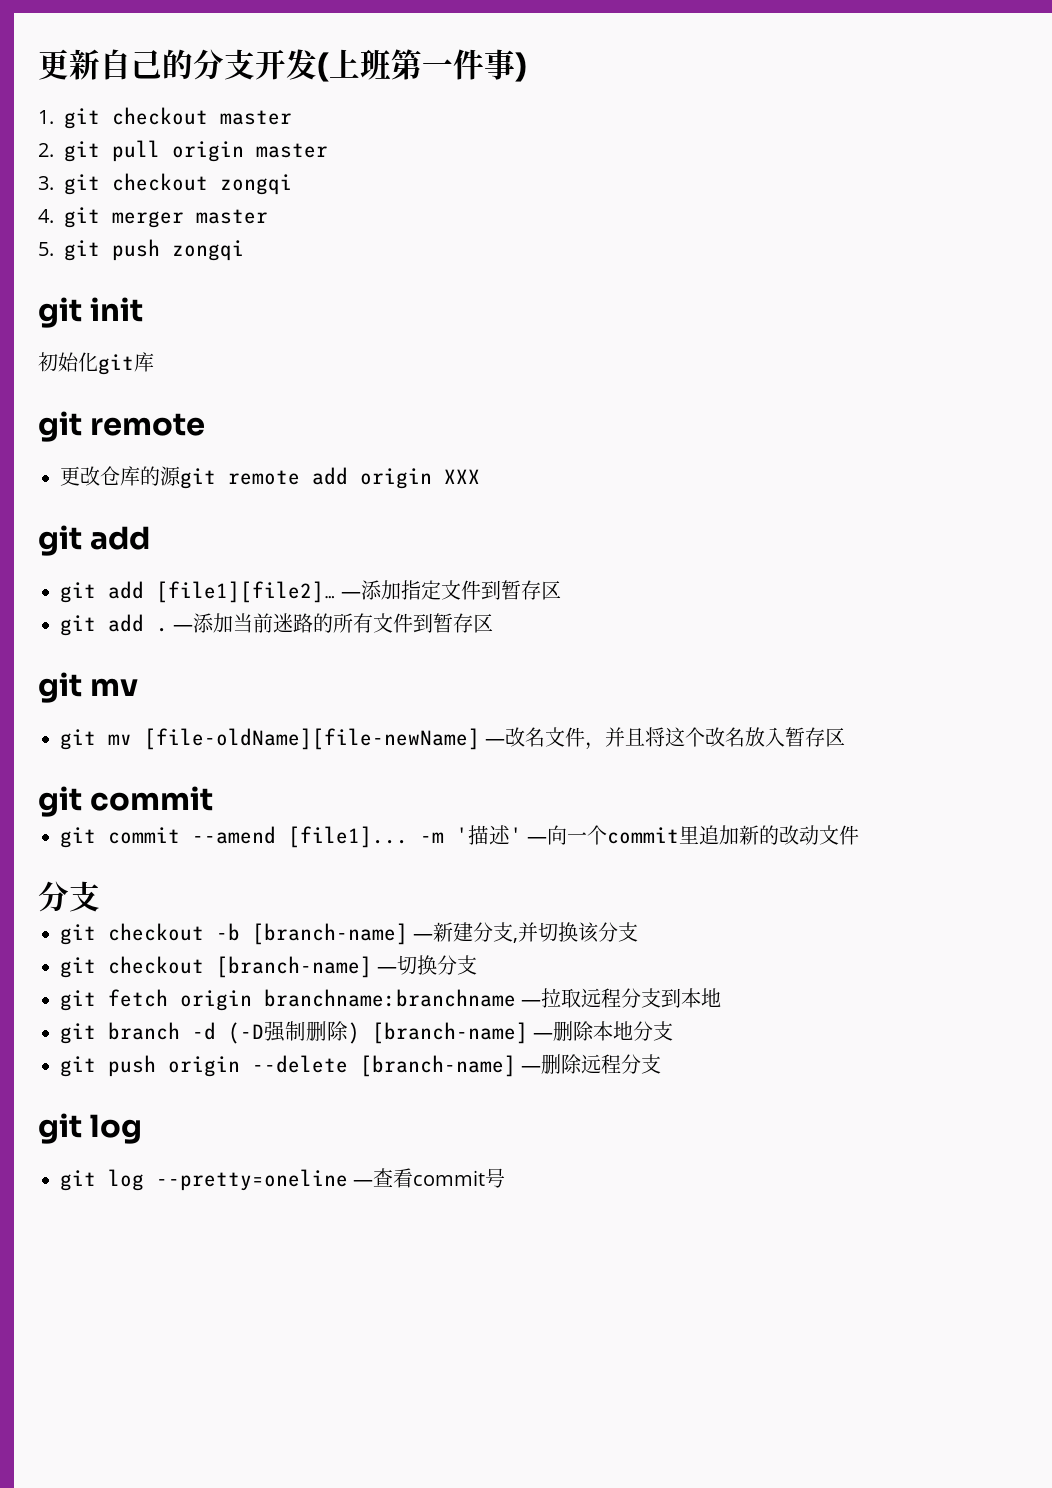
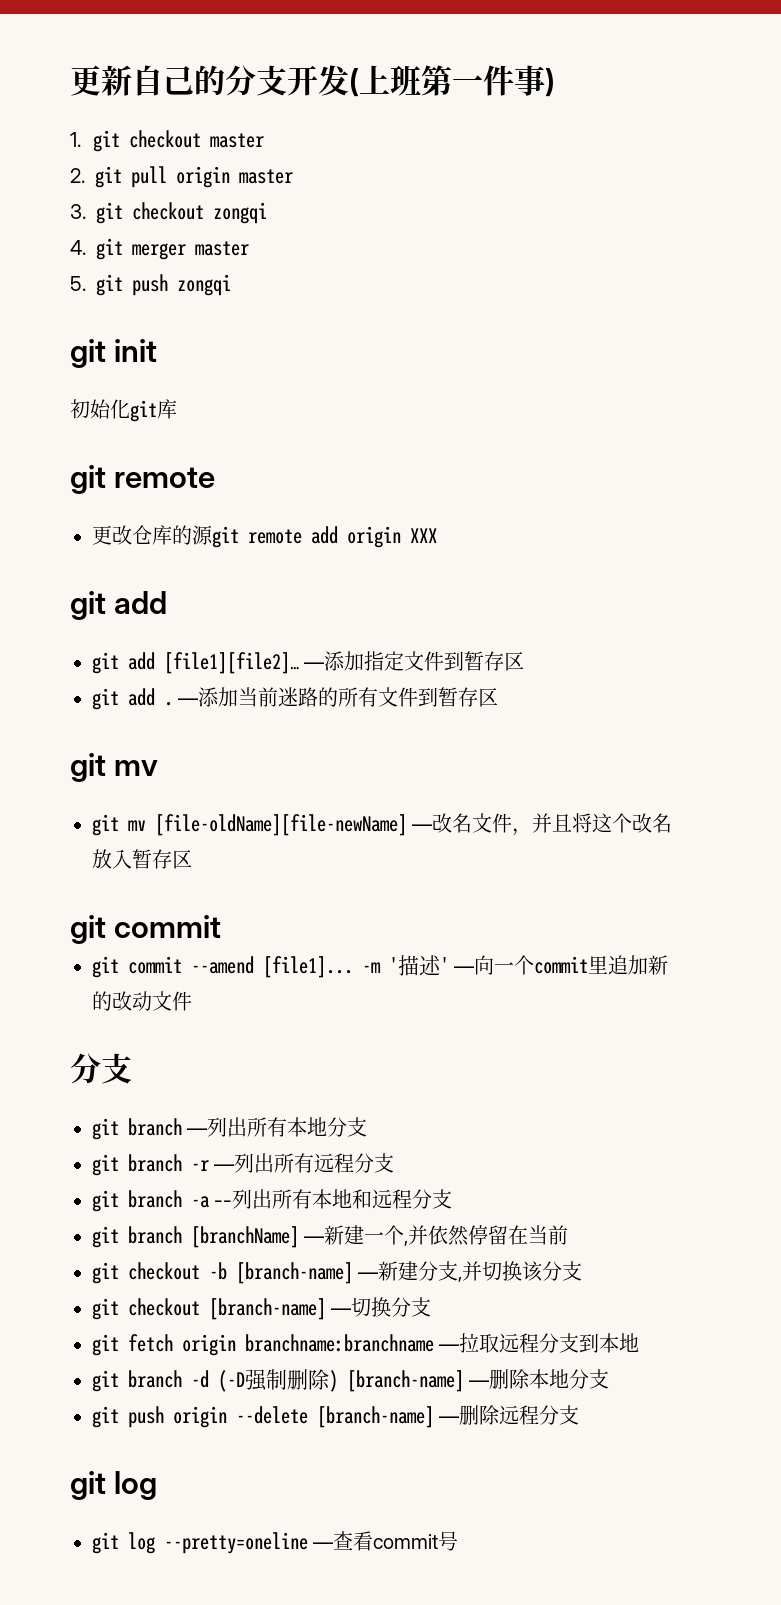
(100, 896) none -> [92,1117,368,1140] [92,1153,395,1176] [92,1189,453,1212] [92,1225,569,1248] // git branch —列出所有本地分支 // git branch -r —列出所有远程分支 // git branch -a --列出所有本地和远程分支 // git branch [branchName] —新建一个,并依然停留在当前

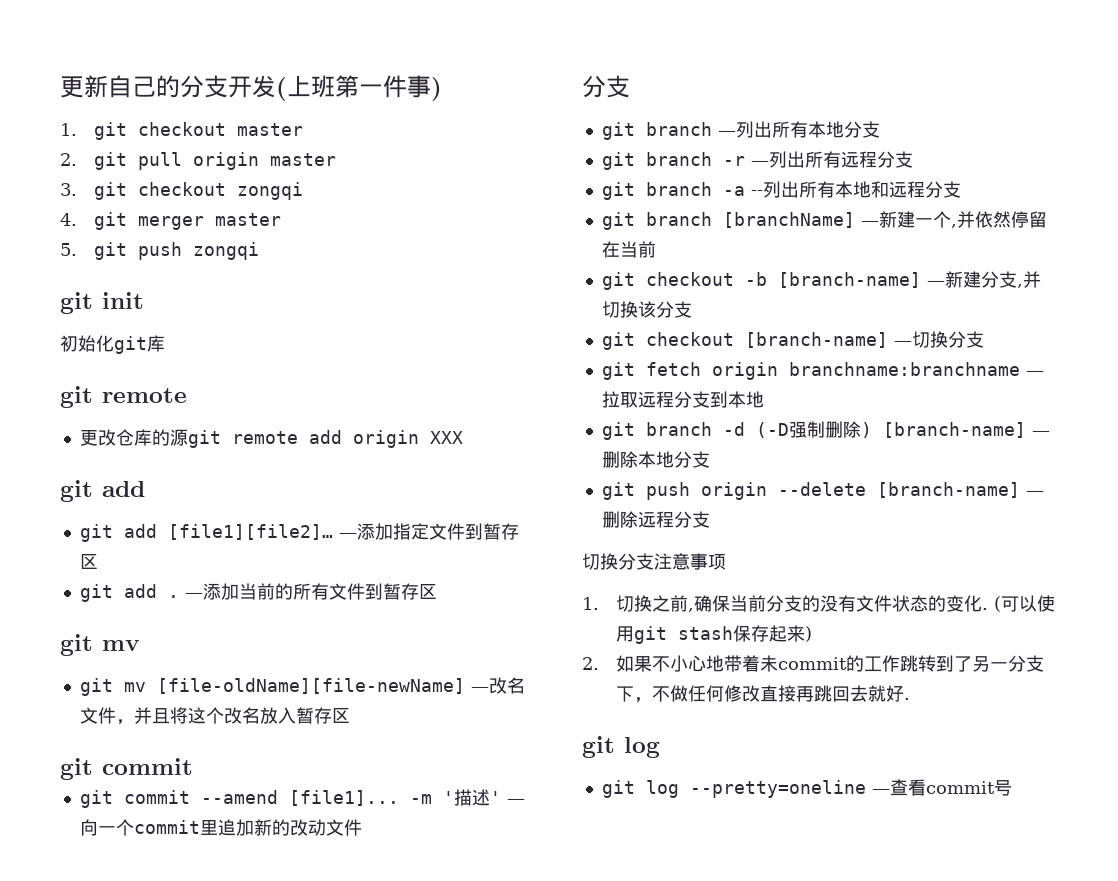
[278,687,319,707] 迷路 -> (275, 591) none
(580, 1415) none -> [582,553,726,570] [582,595,1055,612] [615,625,812,644] [582,655,1044,672] [615,685,910,703] // 切换分支注意事项 // 1.切换之前,确保当前分支的没有文件状态的变化. (可以使用git stash保存起来) // 2.如果不小心地带着未commit的工作跳转到了另一分支下，不做任何修改直接再跳回去就好.

